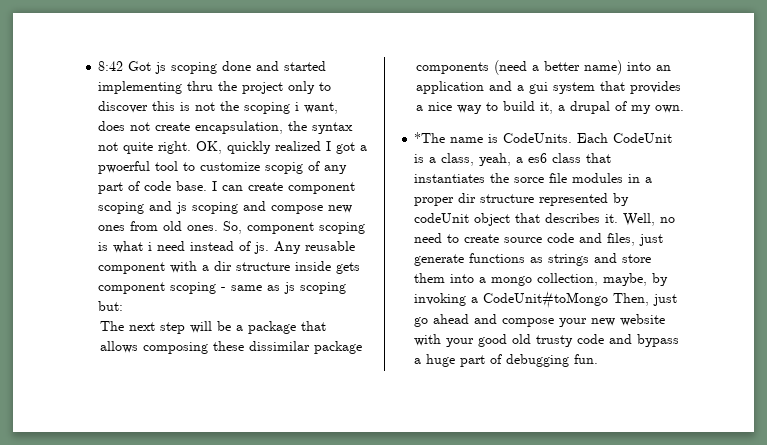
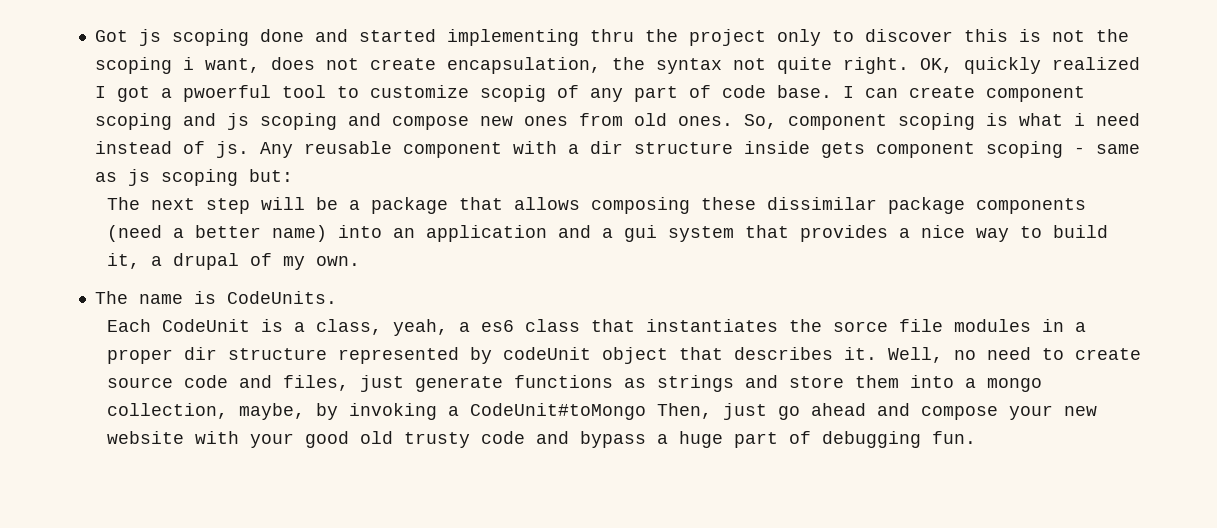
[98,61,124,71] 8:42 -> (94, 36) none
[414,132,446,143] *The -> [94,291,128,304] The
(573, 138) none -> (337, 297) //

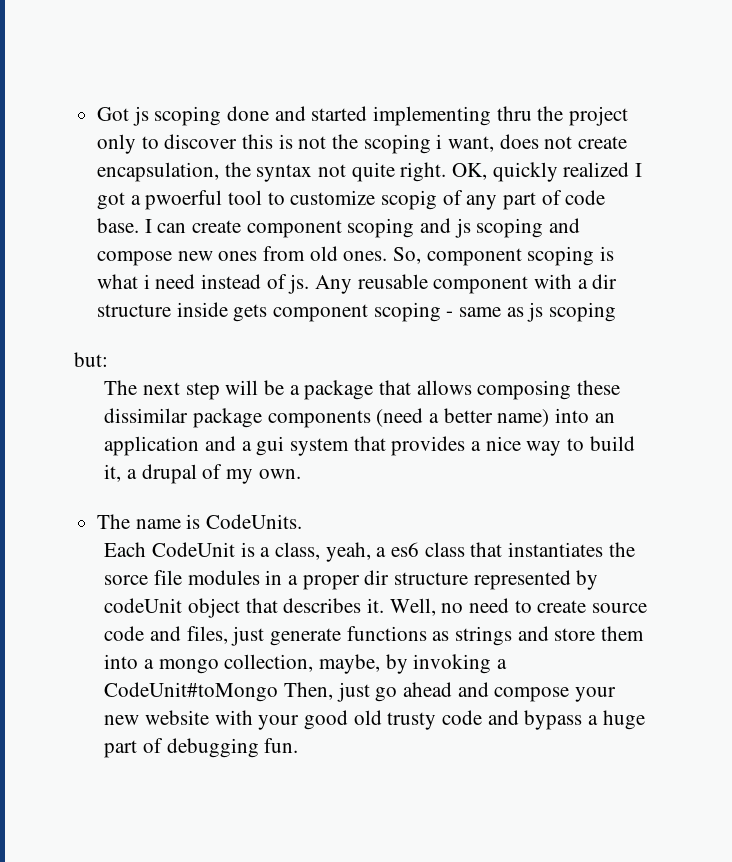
(238, 177) none -> (617, 312) //

